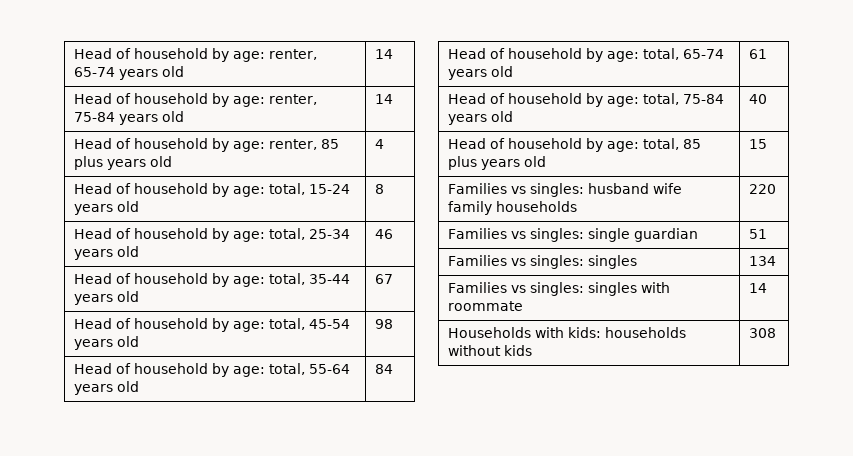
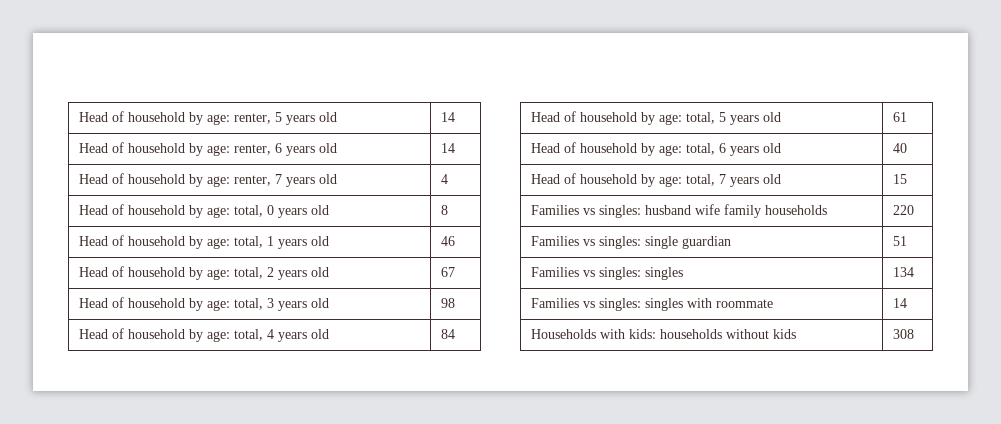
[74,48,318,62] [74,66,185,80] [375,49,394,59] [74,93,318,107] [74,111,185,125] [375,94,394,104] [74,138,340,152] [74,156,104,170] Head of household by age: renter, 65-74 years old | 14 // Head of household by age: renter, 75-84 years old | 14 // Head of household by age: renter, 85 plus -> [78,111,337,125] [440,112,455,122] [78,142,337,156] [440,143,455,153] [78,173,282,187] Head of household by age: renter, 5 years old | 14 // Head of household by age: renter, 6 years old | 14 // Head of household by age: renter, 7
[309,184,351,194] 15-24 -> [266,205,274,215] 0
[309,229,351,239] 25-34 -> [266,236,274,246] 1
[309,274,351,284] 35-44 -> [266,267,274,277] 2
[309,319,351,329] 45-54 -> [266,298,274,308] 3
[309,364,351,374] 55-64 -> [266,329,274,339] 4
[683,49,725,59] 65-74 -> [718,112,726,122] 5
[683,94,725,104] 75-84 -> [718,143,726,153] 6
[683,139,702,149] [448,156,478,170] 85 plus -> [718,174,726,184] 7

